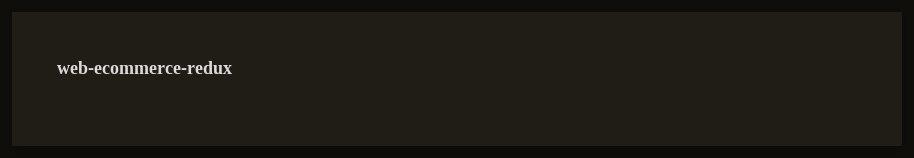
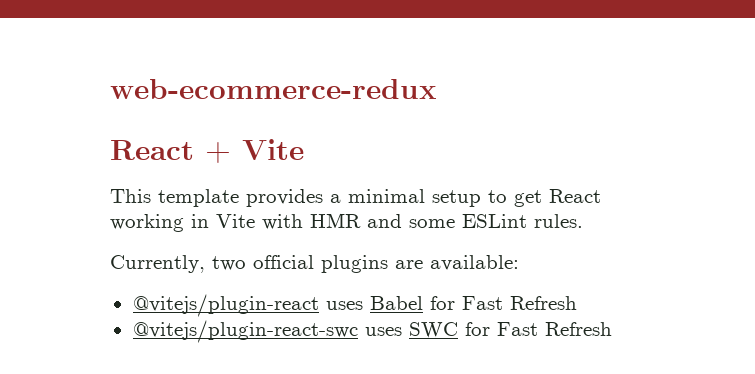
(232, 67) none -> [110,139,304,163] [110,189,601,207] [110,213,583,232] [110,255,519,273] [132,294,577,317] [132,320,612,343] // React + Vite // This template provides a minimal setup to get React working in Vite with HMR and some ESLint rules. // Currently, two official plugins are available: // @vitejs/plugin-react uses Babel for Fast Refresh // @vitejs/plugin-react-swc uses SWC for Fast Refresh

